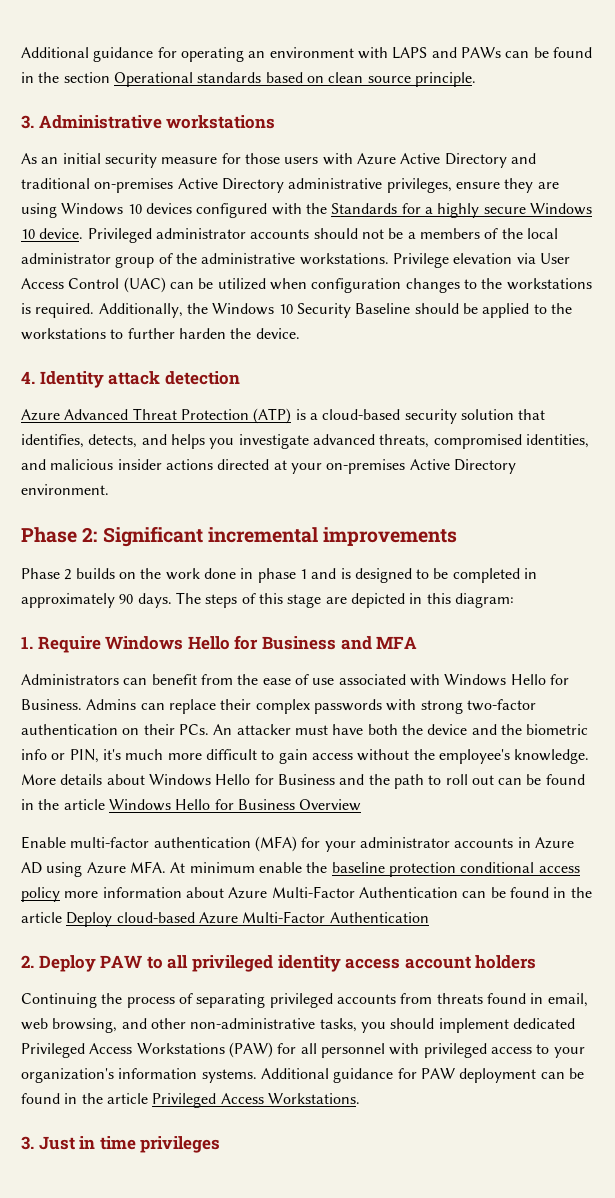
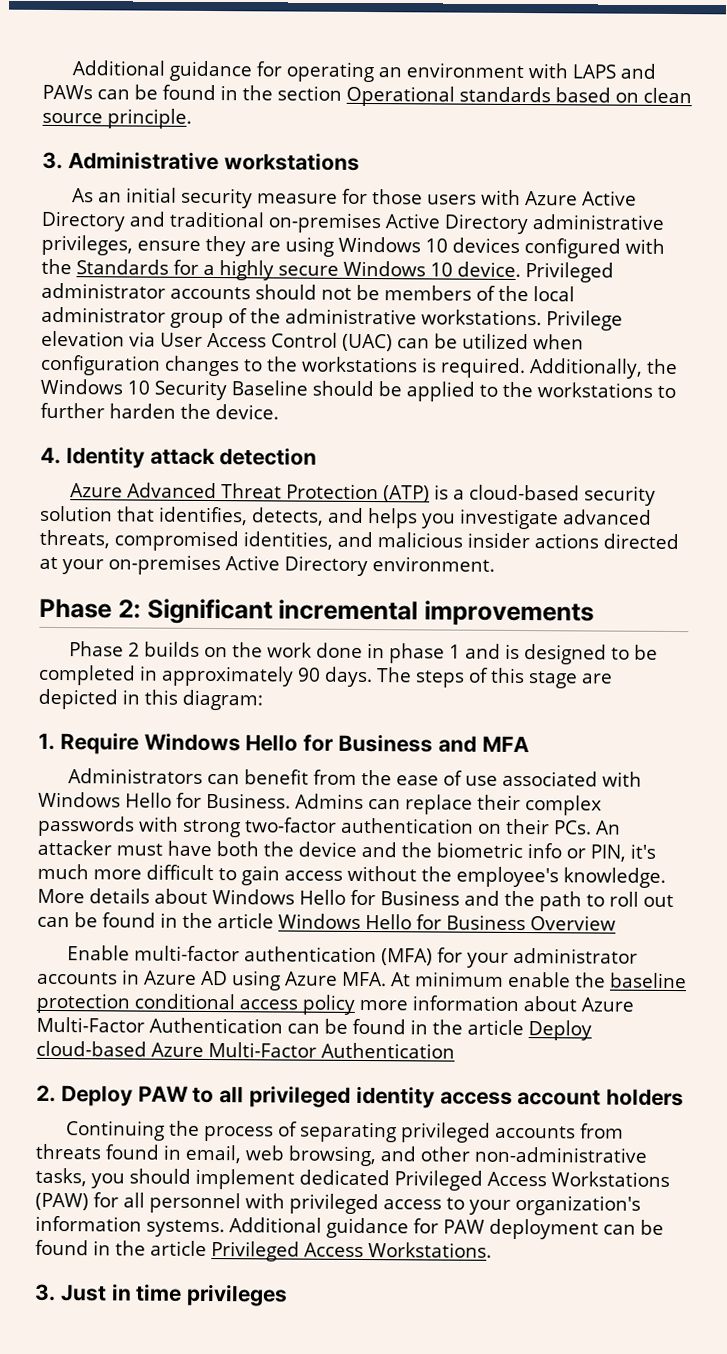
[407,232,416,239] a -> (380, 292) none

